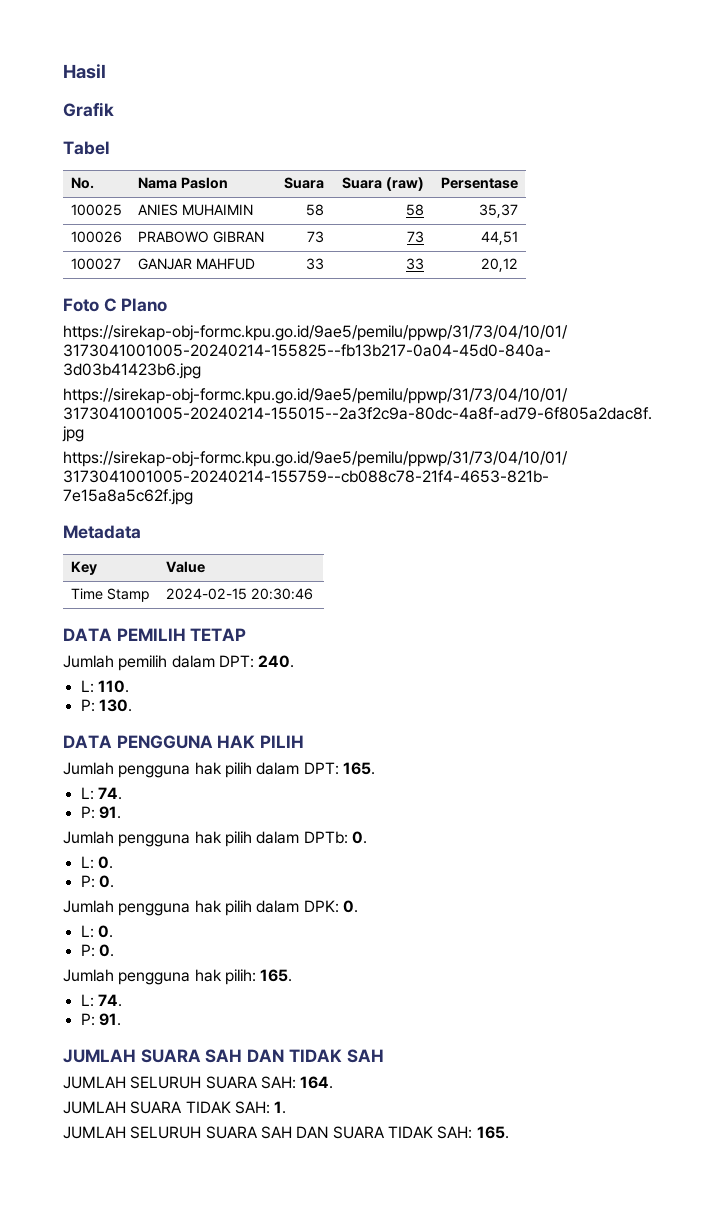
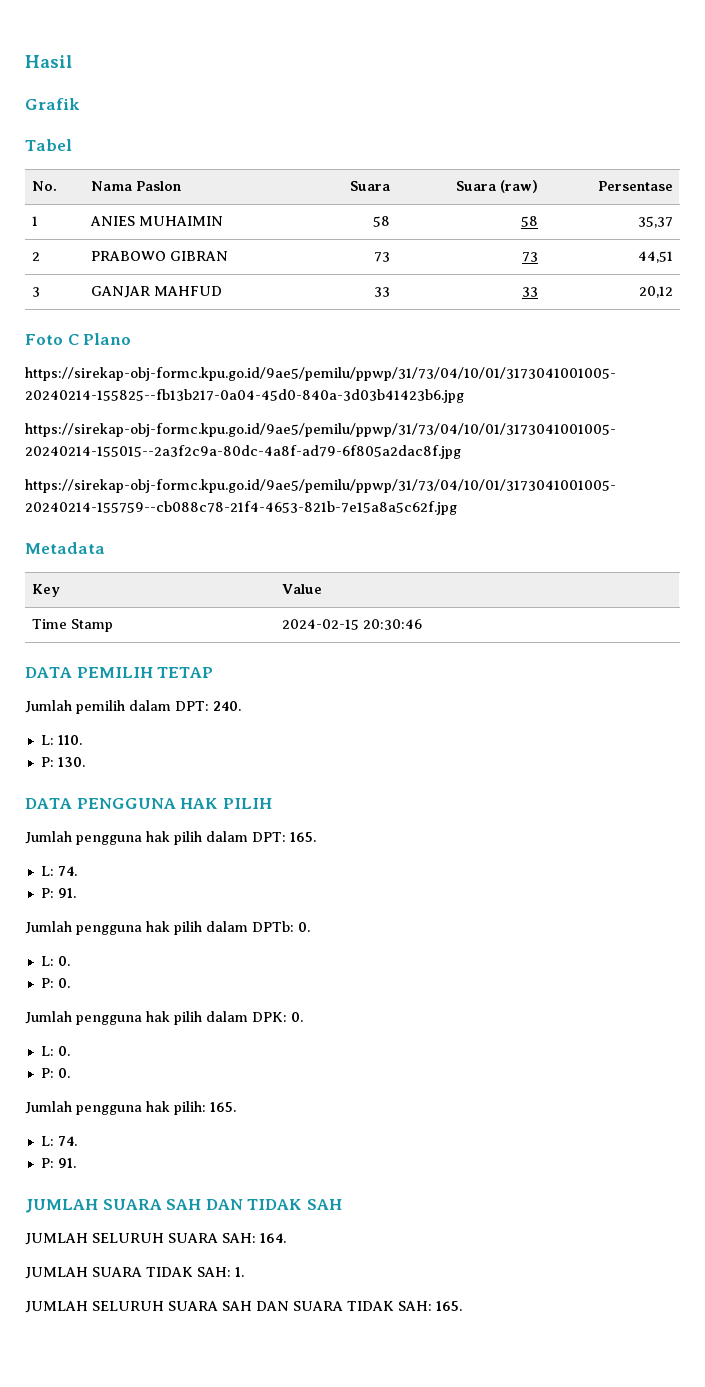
[70,204,122,216] 100025 -> [31,216,38,226] 1
[70,231,122,243] 100026 -> [31,252,40,261] 2
[70,258,121,270] 100027 -> [31,287,40,297] 3

